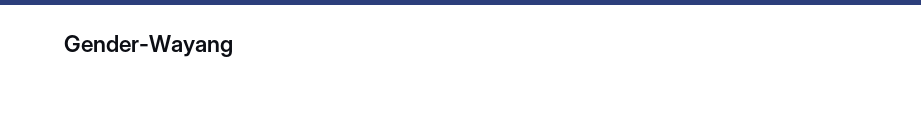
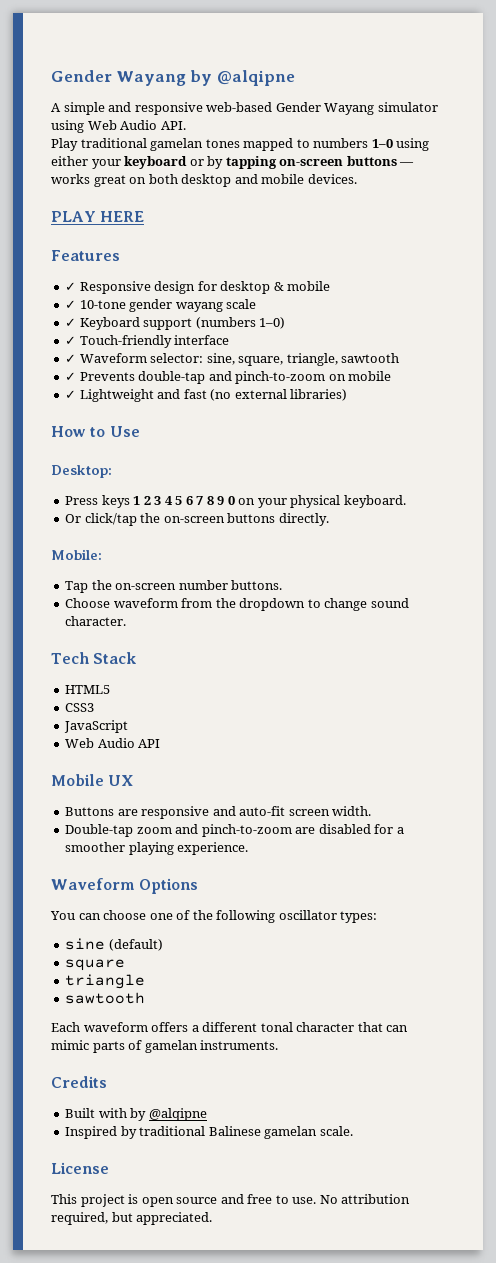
[64,35,233,57] Gender-Wayang -> [51,70,295,86] [51,102,438,115] [51,120,186,133] [51,138,430,151] [51,156,415,169] [51,174,357,187] [51,211,145,222] [51,250,120,261] [65,281,331,294] [65,299,257,312] [65,317,286,330] [65,335,230,348] [65,353,400,366] [65,371,392,384] [65,389,348,402] [51,426,140,437] [51,465,112,478] [65,495,406,508] [65,513,329,526] [51,549,102,560] [65,580,283,593] [65,598,409,611] [65,616,127,626] [51,652,137,664] [65,685,111,694] [65,703,95,712] [64,720,129,733] [65,738,161,748] [51,774,134,786] [65,806,372,819] [65,824,404,837] [65,842,249,855] [51,878,199,894] [50,910,378,923] [65,938,163,951] [65,959,126,971] [65,974,146,989] [65,992,146,1004] [51,1022,409,1032] [51,1040,279,1053] [51,1076,107,1088] [65,1108,207,1121] [65,1126,353,1139] [51,1162,109,1174] [51,1194,411,1207] [51,1212,213,1225] Gender Wayang by @alqipne // A simple and responsive web-based Gender Wayang simulator using Web Audio API. // Play traditional gamelan tones mapped to numbers 1–0 using either your keyboard or by tapping on-screen buttons — works great on both desktop and mobile devices. // PLAY HERE // Features // ✓ Responsive design for desktop & mobile // ✓ 10-tone gender wayang scale // ✓ Keyboard support (numbers 1–0) // ✓ Touch-friendly interface // ✓ Waveform selector: sine, square, triangle, sawtooth // ✓ Prevents double-tap and pinch-to-zoom on mobile // ✓ Lightweight and fast (no external libraries) // How to Use // Desktop: // Press keys 1 2 3 4 5 6 7 8 9 0 on your physical keyboard. // Or click/tap the on-screen buttons directly. // Mobile: // Tap the on-screen number buttons. // Choose waveform from the dropdown to change sound character. // Tech Stack // HTML5 // CSS3 // JavaScript // Web Audio API // Mobile UX // Buttons are responsive and auto-fit screen width. // Double-tap zoom and pinch-to-zoom are disabled for a smoother playing experience. // Waveform Options // You can choose one of the following oscillator types: // sine (default) // square // triangle // sawtooth // Each waveform offers a different tonal character that can mimic parts of gamelan instruments. // Credits // Built with by @alqipne // Inspired by traditional Balinese gamelan scale. // License // This project is open source and free to use. No attribution required, but appreciated.

